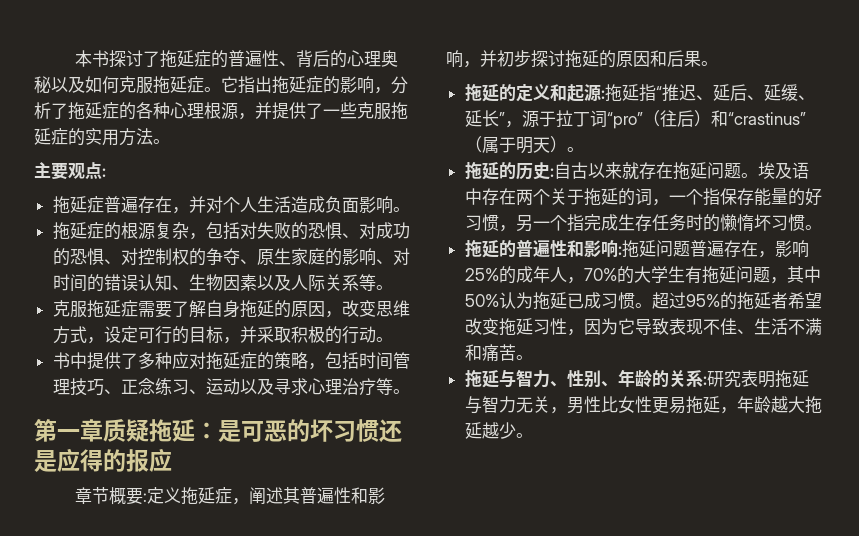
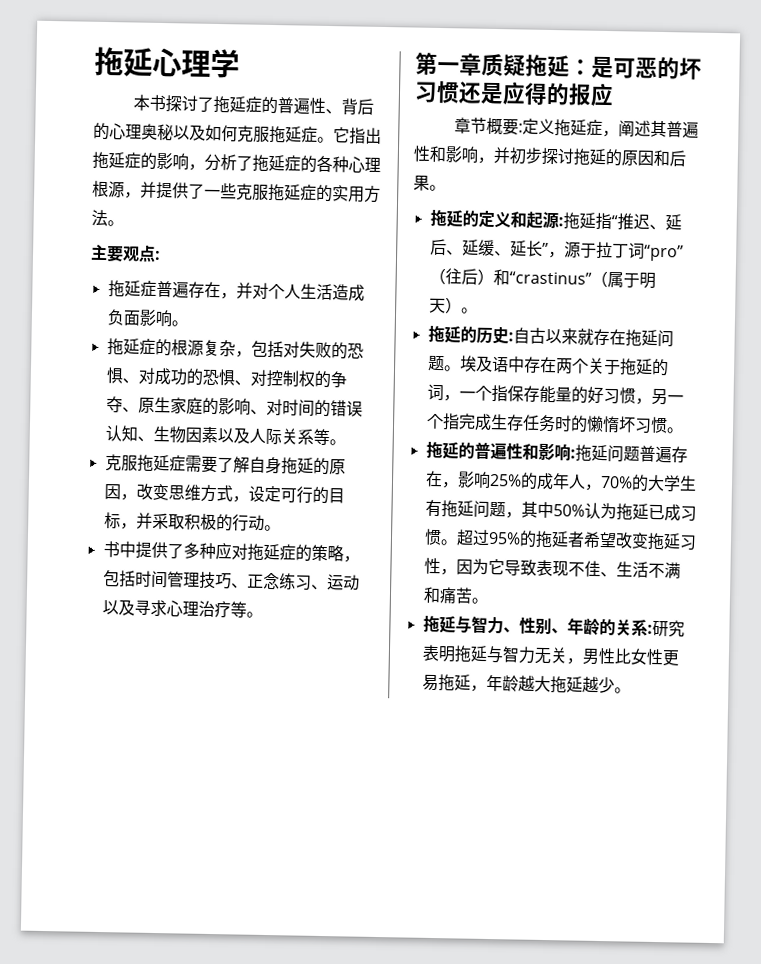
(75, 58) none -> [94,46,240,79] 拖延心理学 //

